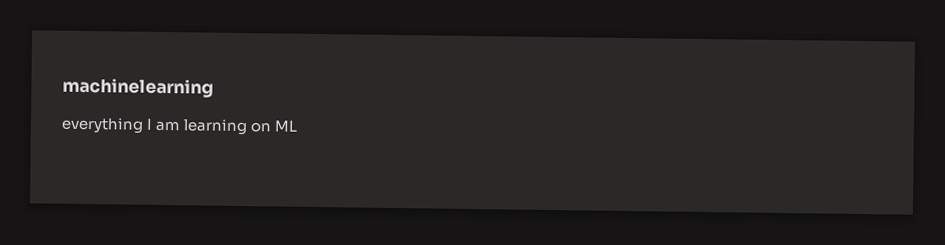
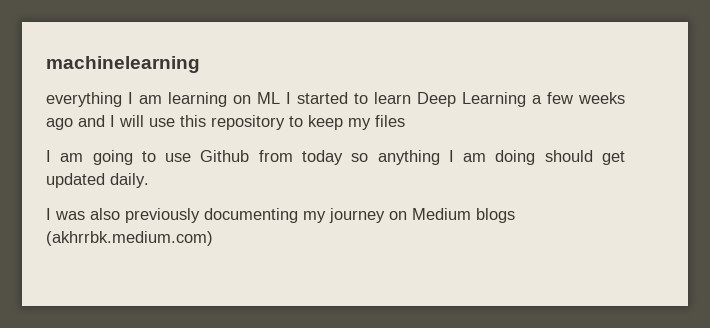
(299, 126) none -> [286,92,625,107] [46,115,405,130] [46,150,625,165] [46,173,149,188] [46,208,515,223] [46,231,213,246] I started to learn Deep Learning a few weeks ago and I will use this repository to keep my files // I am going to use Github from today so anything I am doing should get updated daily. // I was also previously documenting my journey on Medium blogs (akhrrbk.medium.com)

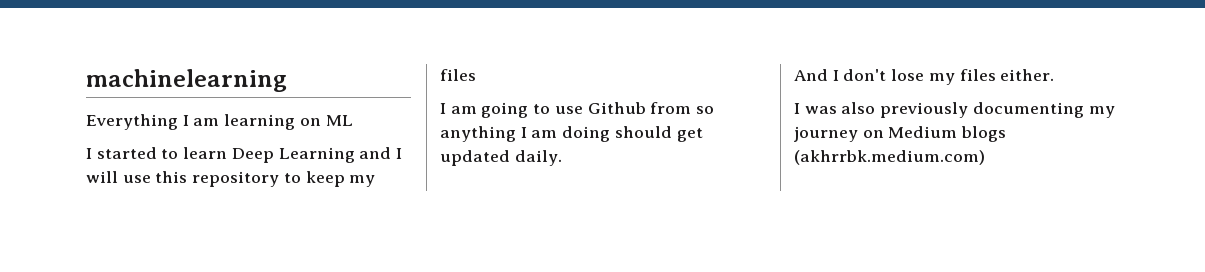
[46,92,122,107] everything -> [86,114,178,130] Everything
(280, 98) none -> (353, 120) //
[532,92,625,104] [46,118,73,130] a few weeks ago -> (355, 155) none
[302,150,343,165] today -> (692, 108) none
(149, 180) none -> [794,69,1055,85] // And I don't lose my files either.

